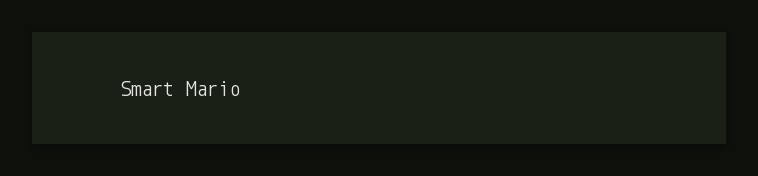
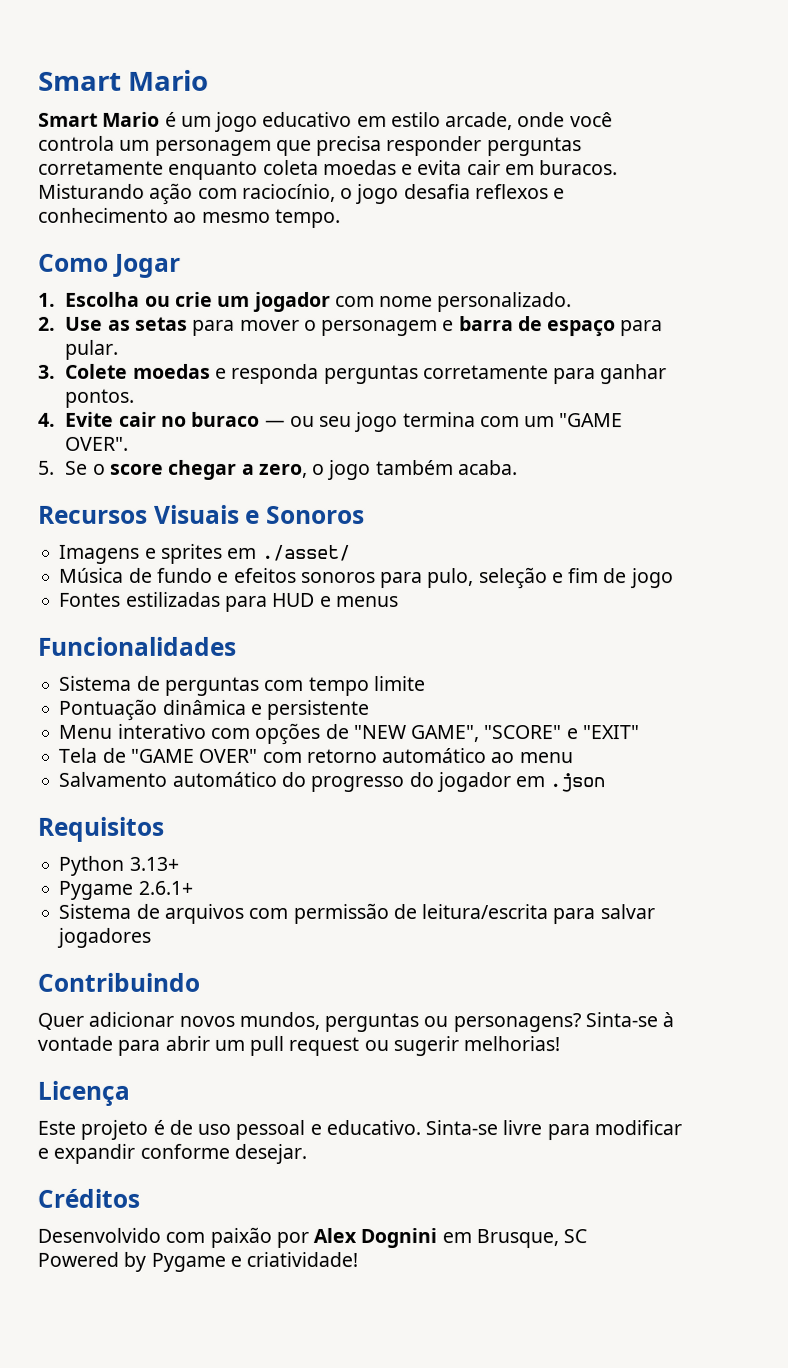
[119,81,240,96] Smart Mario -> [38,69,210,91] [38,111,613,132] [38,135,582,157] [38,159,619,180] [38,182,566,205] [38,207,341,228] [38,253,181,278] [38,291,573,313] [38,316,664,337] [65,339,120,360] [38,363,668,385] [65,388,136,408] [38,411,624,433] [65,436,130,451] [38,459,518,480] [38,504,365,524] [59,543,351,564] [59,567,674,590] [59,591,399,612] [38,636,237,656] [58,675,426,696] [58,698,370,721] [58,722,639,745] [58,747,573,764] [58,771,606,793] [37,816,164,842] [58,855,179,876] [58,880,193,900] [58,902,655,925] [56,927,152,948] [37,972,200,992] [37,1011,675,1033] [37,1035,561,1057] [37,1080,130,1106] [37,1119,682,1141] [37,1143,307,1164] [37,1188,140,1208] [37,1226,588,1249] [37,1251,359,1272] Smart Mario // Smart Mario é um jogo educativo em estilo arcade, onde você controla um personagem que precisa responder perguntas corretamente enquanto coleta moedas e evita cair em buracos. Misturando ação com raciocínio, o jogo desafia reflexos e conhecimento ao mesmo tempo. // Como Jogar // 1. Escolha ou crie um jogador com nome personalizado. // 2. Use as setas para mover o personagem e barra de espaço para pular. // 3. Colete moedas e responda perguntas corretamente para ganhar pontos. // 4. Evite cair no buraco — ou seu jogo termina com um "GAME OVER". // 5. Se o score chegar a zero, o jogo também acaba. // Recursos Visuais e Sonoros // Imagens e sprites em ./asset/ // Música de fundo e efeitos sonoros para pulo, seleção e fim de jogo // Fontes estilizadas para HUD e menus // Funcionalidades // Sistema de perguntas com tempo limite // Pontuação dinâmica e persistente // Menu interativo com opções de "NEW GAME", "SCORE" e "EXIT" // Tela de "GAME OVER" com retorno automático ao menu // Salvamento automático do progresso do jogador em .json // Requisitos // Python 3.13+ // Pygame 2.6.1+ // Sistema de arquivos com permissão de leitura/escrita para salvar jogadores // Contribuindo // Quer adicionar novos mundos, perguntas ou personagens? Sinta-se à vontade para abrir um pull request ou sugerir melhorias! // Licença // Este projeto é de uso pessoal e educativo. Sinta-se livre para modificar e expandir conforme desejar. // Créditos // Desenvolvido com paixão por Alex Dognini em Brusque, SC // Powered by Pygame e criatividade!

